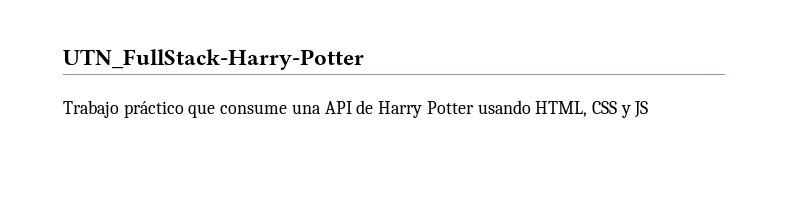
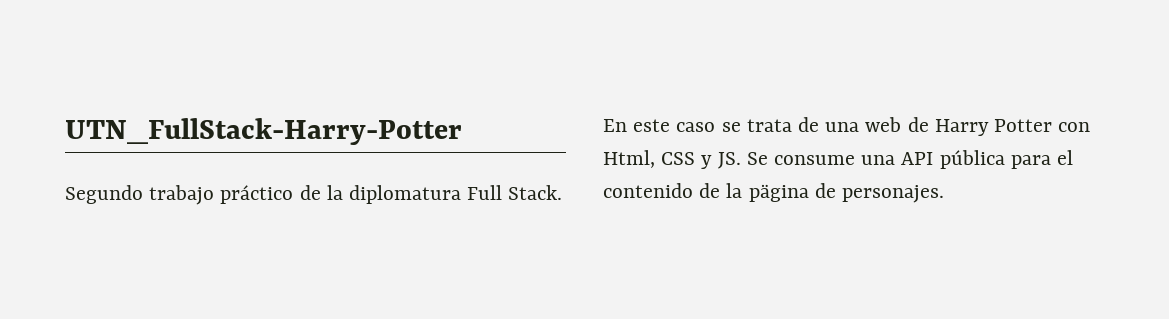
[63,100,649,118] Trabajo práctico que consume una API de Harry Potter usando HTML, CSS y JS -> [65,185,563,205] [603,117,1091,136] [603,150,1074,169] [603,183,945,203] Segundo trabajo práctico de la diplomatura Full Stack. En este caso se trata de una web de Harry Potter con Html, CSS y JS. Se consume una API pública para el contenido de la pägina de personajes.

